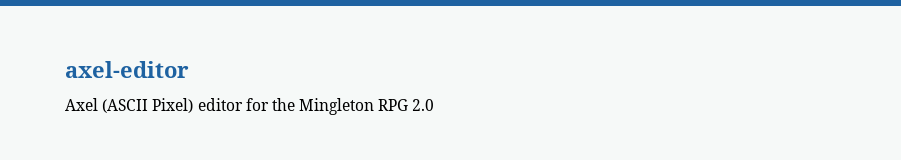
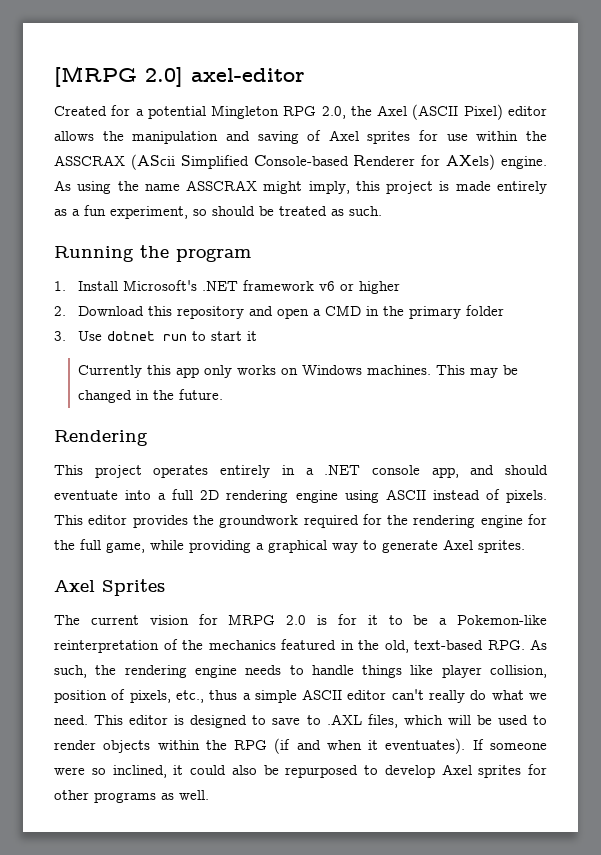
(65, 69) none -> [54,66,183,87] [MRPG 2.0]
[65,98,435,115] Axel (ASCII Pixel) editor for the Mingleton RPG 2.0 -> [54,104,547,120] [54,130,547,144] [54,154,547,170] [54,180,547,194] [54,205,382,219] [54,245,251,262] [54,280,400,294] [54,305,504,319] [54,331,257,341] [77,365,518,378] [77,389,223,403] [54,430,148,446] [54,465,548,478] [54,489,547,503] [54,514,547,528] [54,539,525,553] [54,579,165,596] [54,614,547,625] [54,639,547,653] [54,665,547,678] [54,689,548,703] [54,714,547,728] [54,738,547,754] [54,764,547,778] [54,790,209,803] Created for a potential Mingleton RPG 2.0, the Axel (ASCII Pixel) editor allows the manipulation and saving of Axel sprites for use within the ASSCRAX (AScii Simplified Console-based Renderer for AXels) engine. As using the name ASSCRAX might imply, this project is made entirely as a fun experiment, so should be treated as such. // Running the program // 1. Install Microsoft's .NET framework v6 or higher // 2. Download this repository and open a CMD in the primary folder // 3. Use dotnet run to start it // Currently this app only works on Windows machines. This may be changed in the future. // Rendering // This project operates entirely in a .NET console app, and should eventuate into a full 2D rendering engine using ASCII instead of pixels. This editor provides the groundwork required for the rendering engine for the full game, while providing a graphical way to generate Axel sprites. // Axel Sprites // The current vision for MRPG 2.0 is for it to be a Pokemon-like reinterpretation of the mechanics featured in the old, text-based RPG. As such, the rendering engine needs to handle things like player collision, position of pixels, etc., thus a simple ASCII editor can't really do what we need. This editor is designed to save to .AXL files, which will be used to render objects within the RPG (if and when it eventuates). If someone were so inclined, it could also be repurposed to develop Axel sprites for other programs as well.

